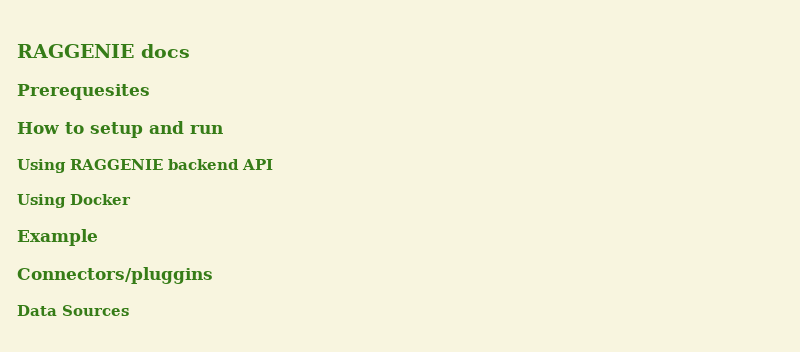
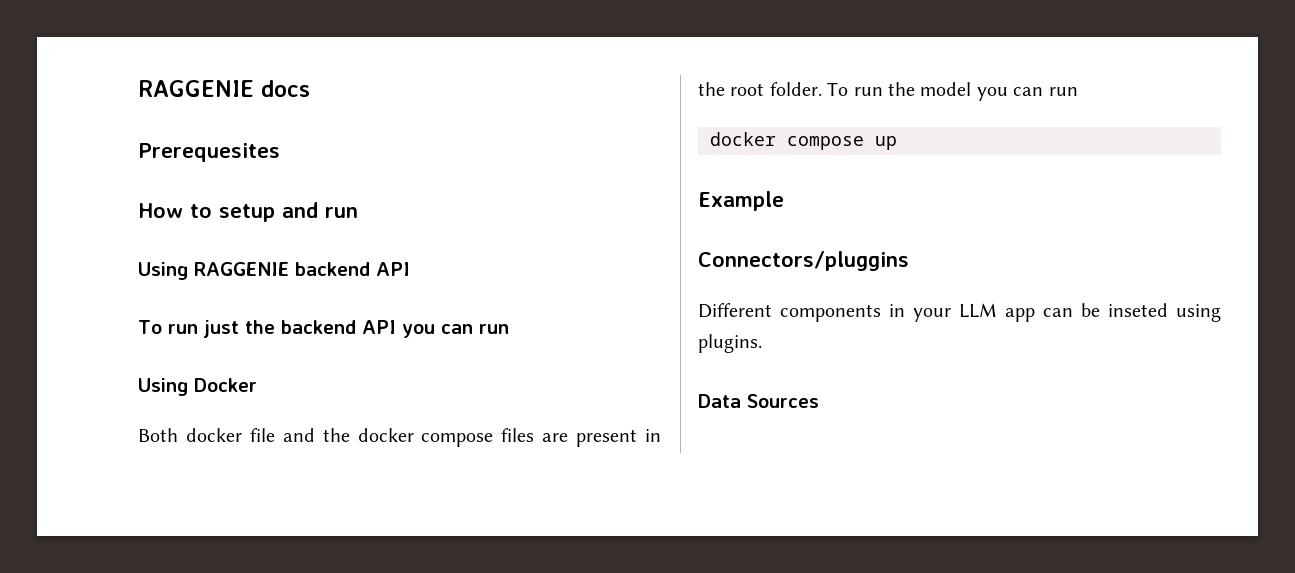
[17,194,131,208] [17,229,98,246] [17,267,213,284] Using Docker // Example // Connectors/pluggins -> [138,320,509,338] [138,378,257,396] [138,428,661,447] [698,82,1078,101] [710,132,897,150] [698,191,784,211] [698,251,909,271] [698,303,1221,322] [698,334,762,353] To run just the backend API you can run // Using Docker // Both docker file and the docker compose files are present in the root folder. To run the model you can run // docker compose up // Example // Connectors/pluggins // Different components in your LLM app can be inseted using plugins.

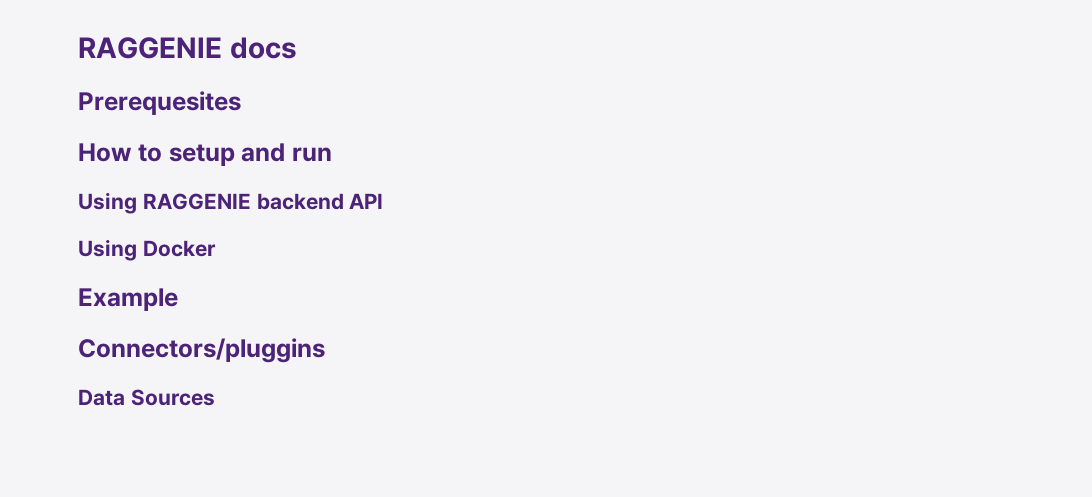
[138,320,509,338] [138,378,257,396] [138,428,661,447] [698,82,1078,101] [710,132,897,150] [698,191,784,211] [698,251,909,271] [698,303,1221,322] [698,334,762,353] To run just the backend API you can run // Using Docker // Both docker file and the docker compose files are present in the root folder. To run the model you can run // docker compose up // Example // Connectors/pluggins // Different components in your LLM app can be inseted using plugins. -> [78,239,216,261] [78,288,178,311] [78,338,325,363] Using Docker // Example // Connectors/pluggins

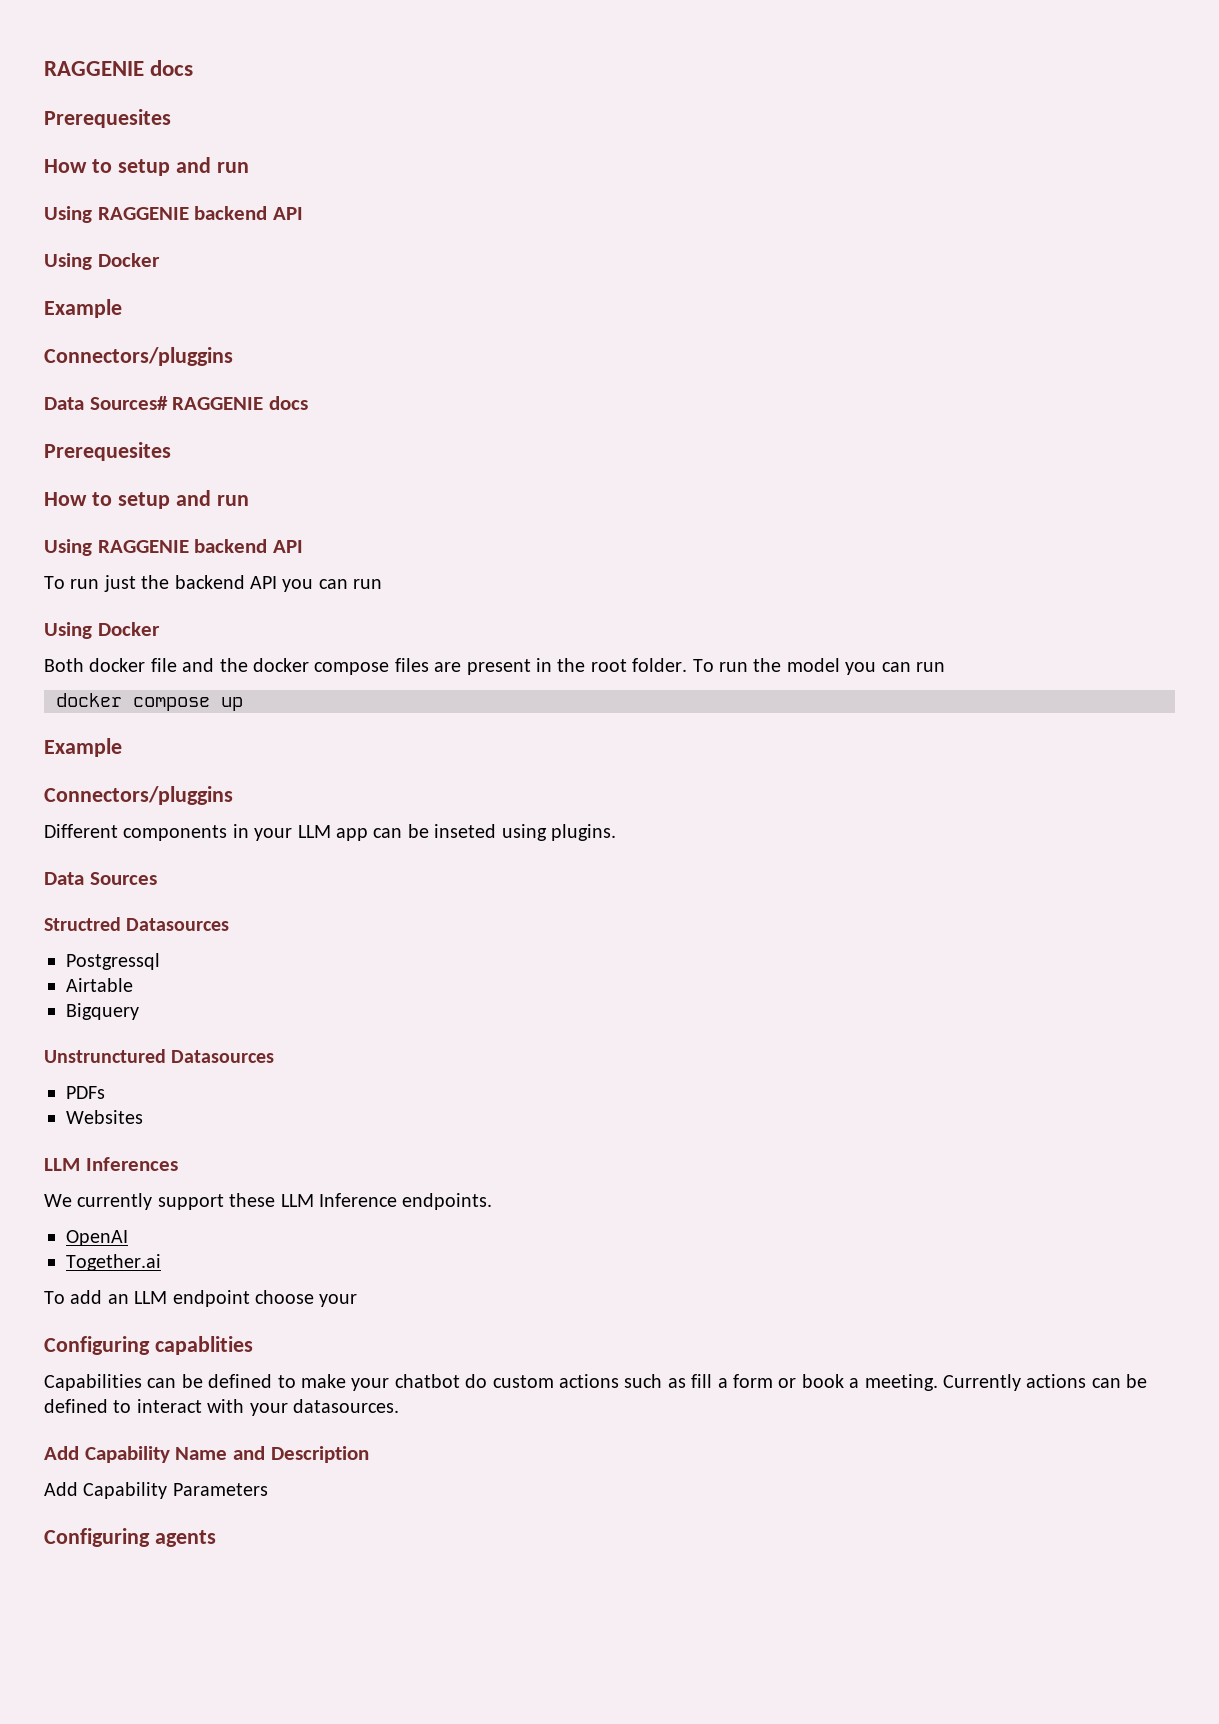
[130,389,215,406] Sources -> [89,396,309,410] [44,442,171,461] [44,490,249,509] [44,539,304,556] [44,575,383,592] [44,622,160,639] [44,658,945,675] [56,693,243,711] [44,738,122,757] [44,786,233,805] [44,824,616,841] [44,872,157,885] [44,917,230,931] [66,953,160,970] [66,978,133,992] [66,1003,139,1020] [44,1049,275,1063] [66,1086,105,1099] [66,1110,143,1124] [44,1157,178,1171] [44,1193,493,1210] [66,1230,128,1246] [66,1254,161,1271] [44,1290,358,1307] [44,1336,253,1355] [44,1374,1148,1391] [44,1399,399,1416] [44,1446,369,1463] [44,1482,268,1499] [44,1528,216,1547] Sources# RAGGENIE docs // Prerequesites // How to setup and run // Using RAGGENIE backend API // To run just the backend API you can run // Using Docker // Both docker file and the docker compose files are present in the root folder. To run the model you can run // docker compose up // Example // Connectors/pluggins // Different components in your LLM app can be inseted using plugins. // Data Sources // Structred Datasources // Postgressql // Airtable // Bigquery // Unstrunctured Datasources // PDFs // Websites // LLM Inferences // We currently support these LLM Inference endpoints. // OpenAI // Together.ai // To add an LLM endpoint choose your // Configuring capablities // Capabilities can be defined to make your chatbot do custom actions such as fill a form or book a meeting. Currently actions can be defined to interact with your datasources. // Add Capability Name and Description // Add Capability Parameters // Configuring agents

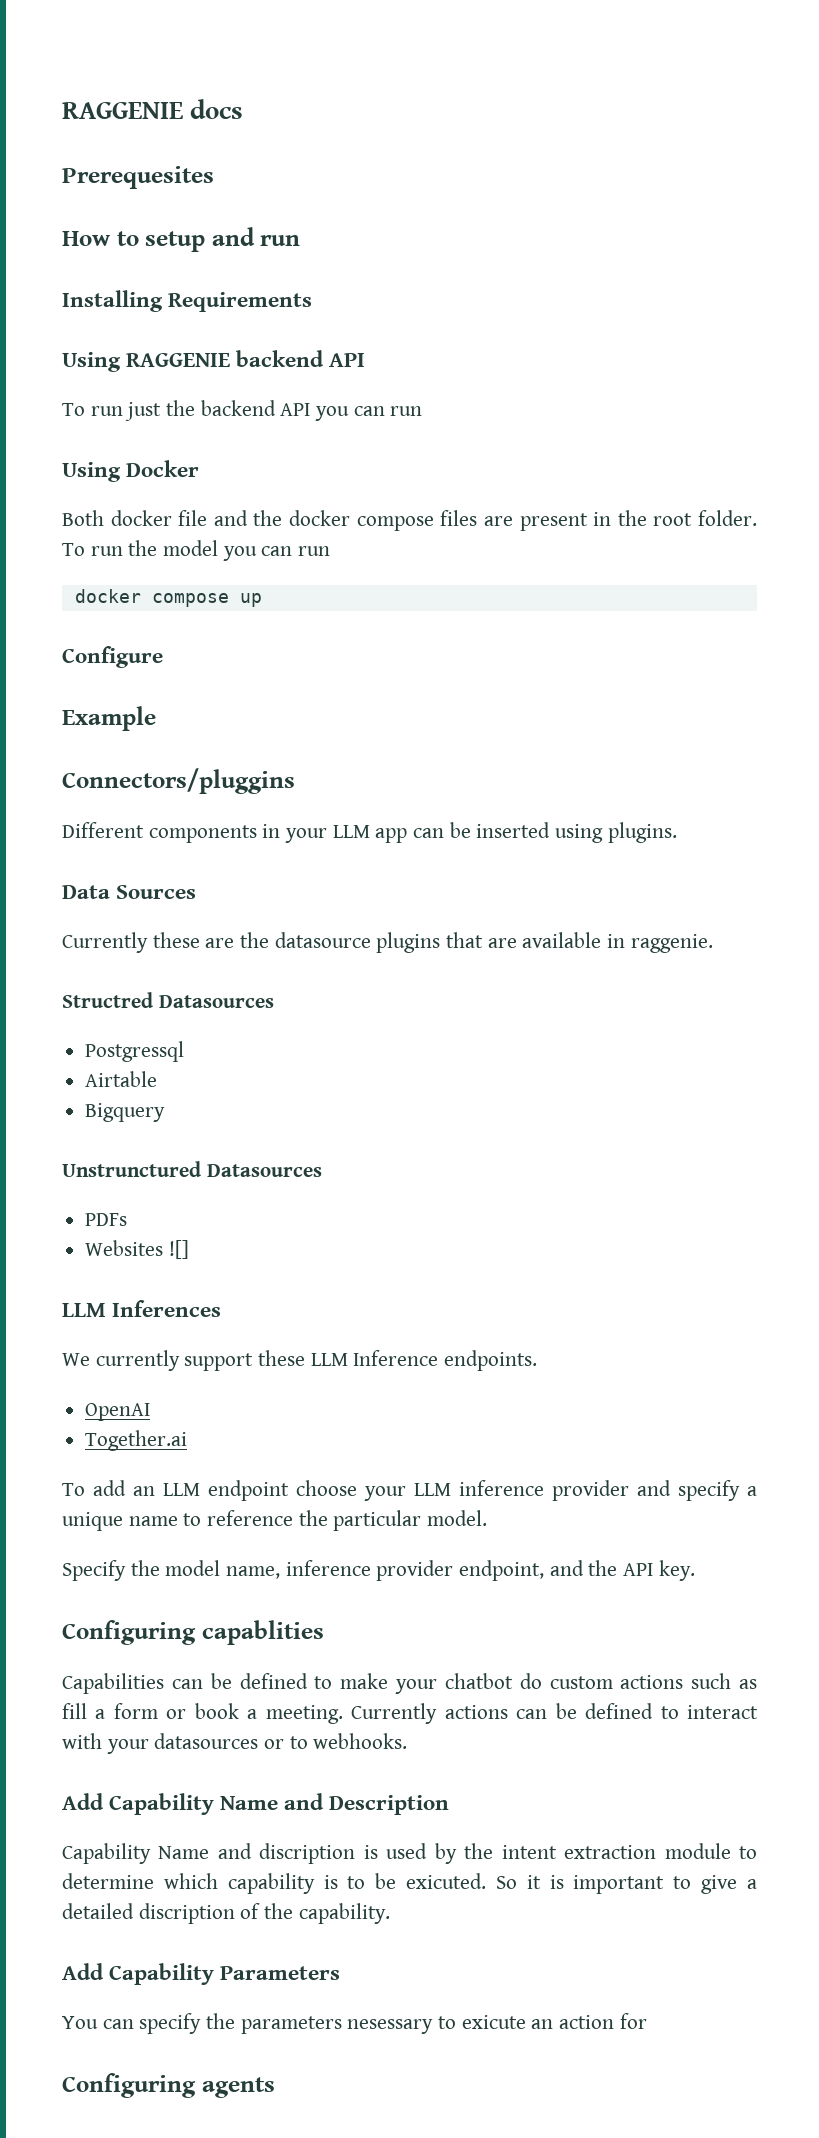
[44,60,194,76] [44,109,171,128] [44,157,249,176] [44,206,304,223] [44,253,160,270] [44,299,122,318] [44,347,233,366] [44,396,309,410] [44,442,171,461] [44,490,249,509] RAGGENIE docs // Prerequesites // How to setup and run // Using RAGGENIE backend API // Using Docker // Example // Connectors/pluggins // Data Sources# RAGGENIE docs // Prerequesites // How to setup and run -> [62,99,244,119] [62,166,214,189] [62,227,301,252] [62,290,313,312] RAGGENIE docs // Prerequesites // How to setup and run // Installing Requirements
(243, 704) none -> [62,646,163,668] // Configure
[434,824,497,838] inseted -> [476,822,551,838] inserted
(157, 878) none -> [62,932,713,953] // Currently these are the datasource plugins that are available in raggenie.
(143, 1117) none -> [168,1240,189,1259] ![]
(358, 1300) none -> [414,1480,757,1501] [62,1510,488,1531] [62,1560,695,1581] LLM inference provider and specify a unique name to reference the particular model. // Specify the model name, inference provider endpoint, and the API key.
[293,1399,399,1413] datasources. -> [154,1733,408,1749] datasources or to webhooks.
[44,1482,268,1499] Add Capability Parameters -> [62,1843,757,1864] [62,1873,757,1894] [62,1903,390,1924] [62,1963,341,1985] [62,2013,647,2034] Capability Name and discription is used by the intent extraction module to determine which capability is to be exicuted. So it is important to give a detailed discription of the capability. // Add Capability Parameters // You can specify the parameters nesessary to exicute an action for

